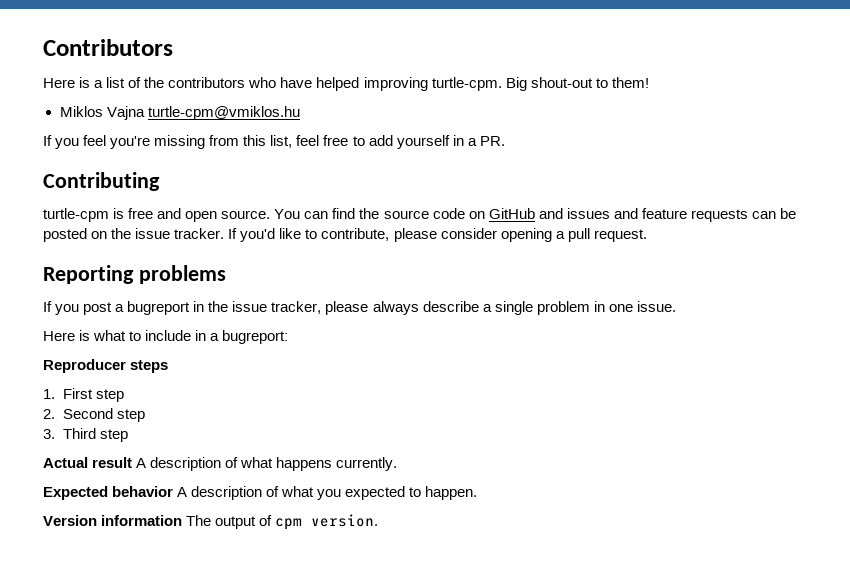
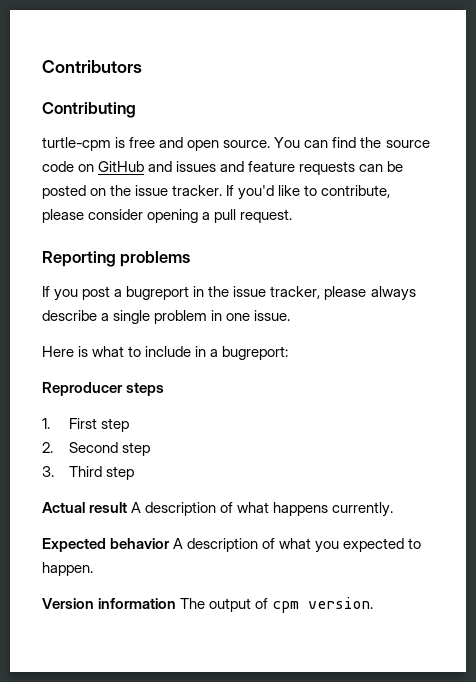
[43,77,649,91] [59,106,300,120] [43,135,505,149] // Here is a list of the contributors who have helped improving turtle-cpm. Big shout-out to them! // Miklos Vajna turtle-cpm@vmiklos.hu // If you feel you're missing from this list, feel free to add yourself in a PR. -> (142, 66) none

